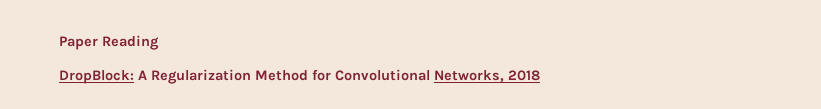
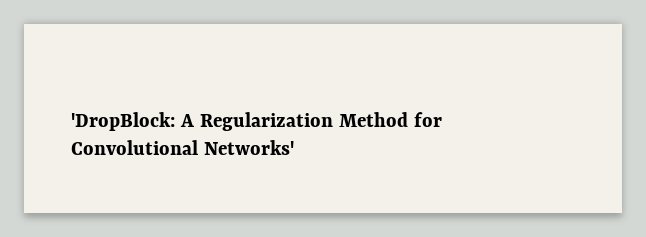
[59,35,159,50] [59,70,134,84] Paper Reading // DropBlock: -> [71,112,175,131] 'DropBlock:
[434,70,540,82] Networks, 2018 -> [203,140,294,155] Networks'

